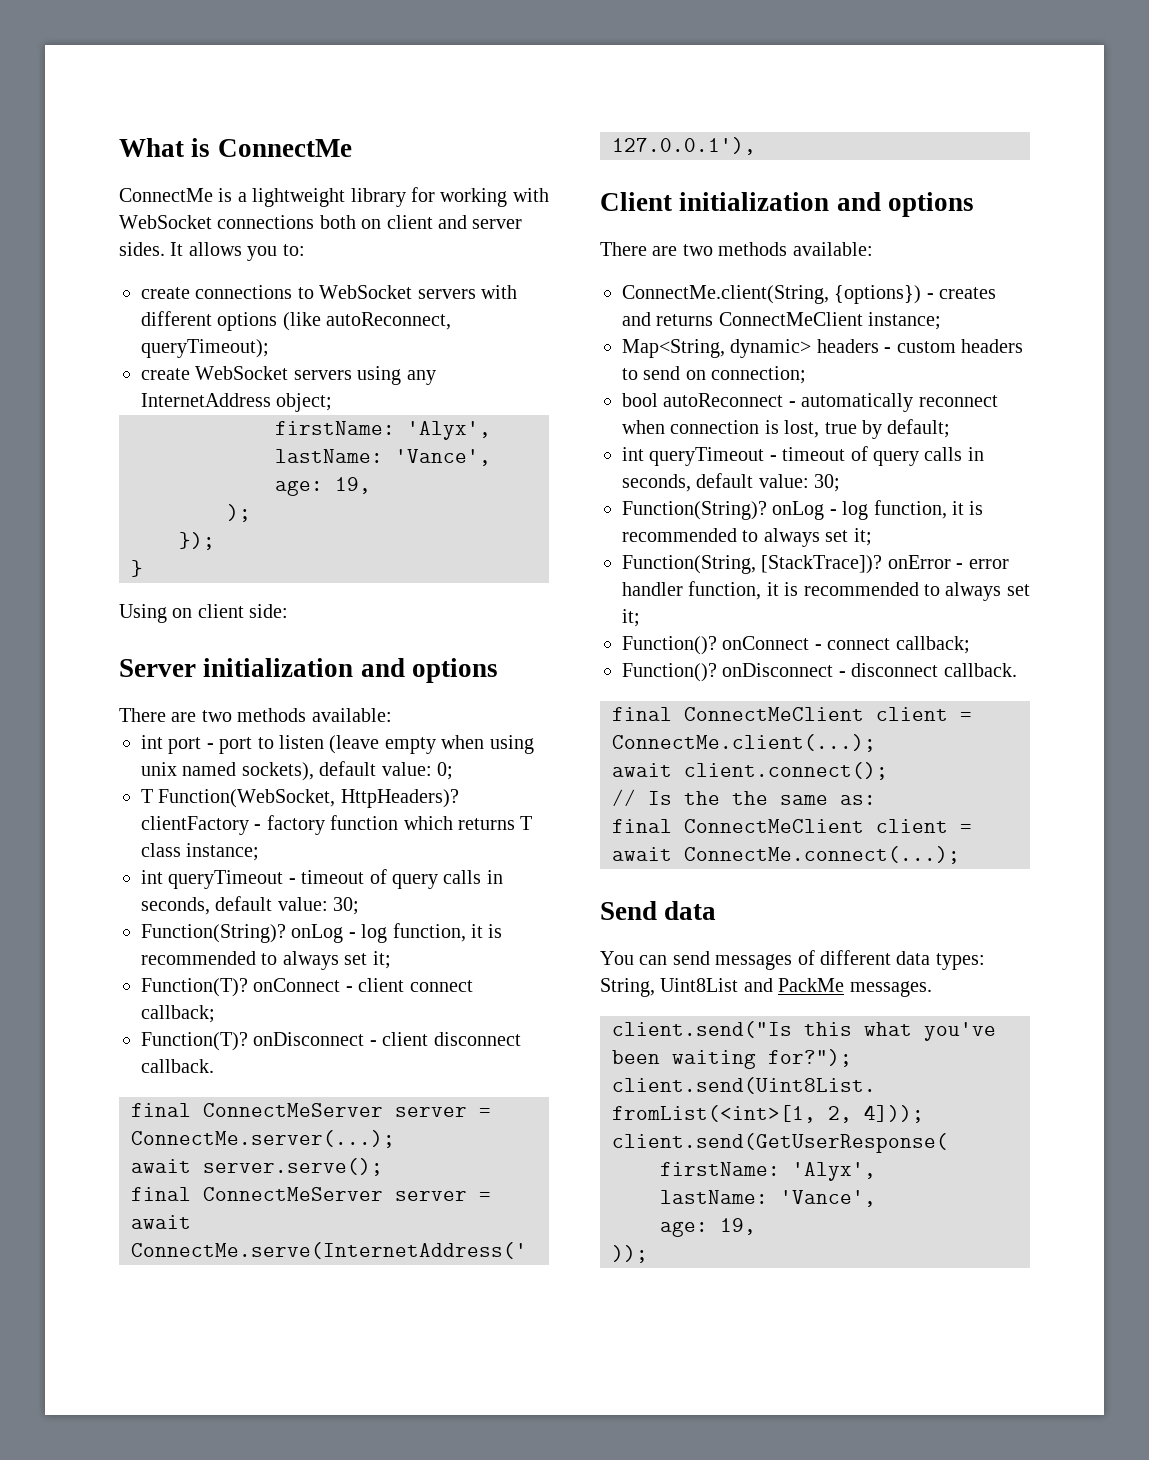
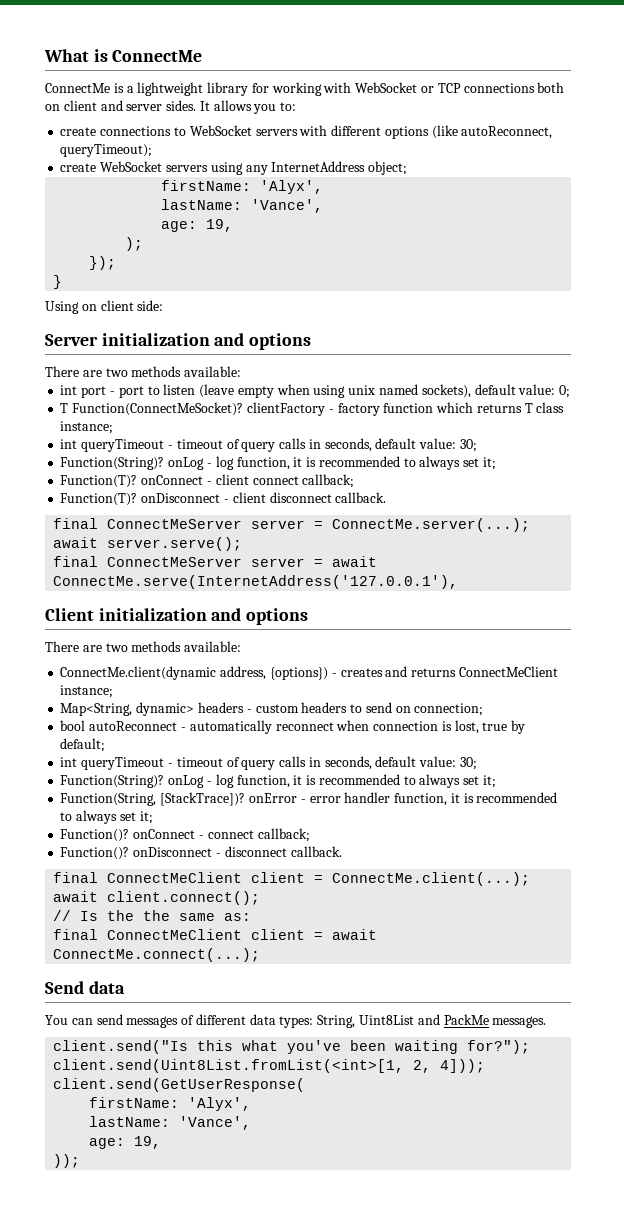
(212, 222) none -> [421,83,461,93] or TCP
[158,789,459,808] Function(WebSocket, HttpHeaders)? -> [72,402,244,416] Function(ConnectMeSocket)?
[622,285,829,304] ConnectMe.client(String, -> [60,666,267,680] ConnectMe.client(dynamic address,

